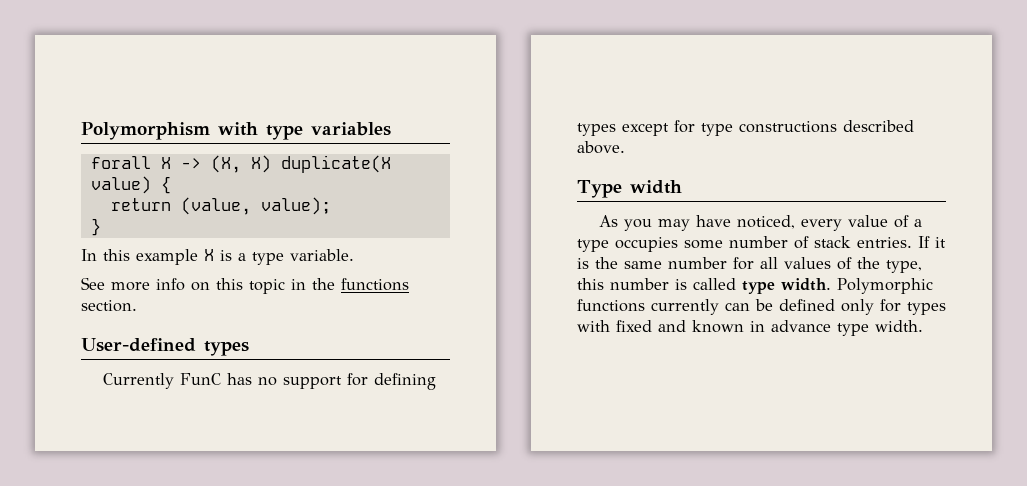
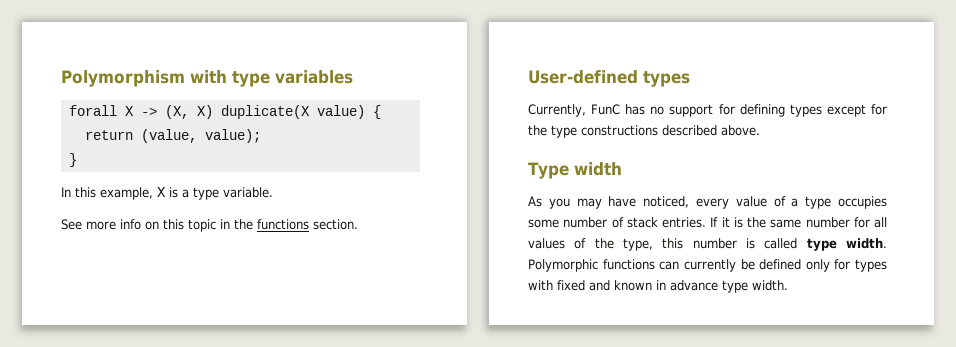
[136,249,198,265] example -> [100,187,153,200] example,
[102,373,174,389] Currently -> [528,104,586,117] Currently,
(695, 126) none -> [528,125,547,136] the
[651,299,750,315] currently can -> [659,259,736,272] can currently

